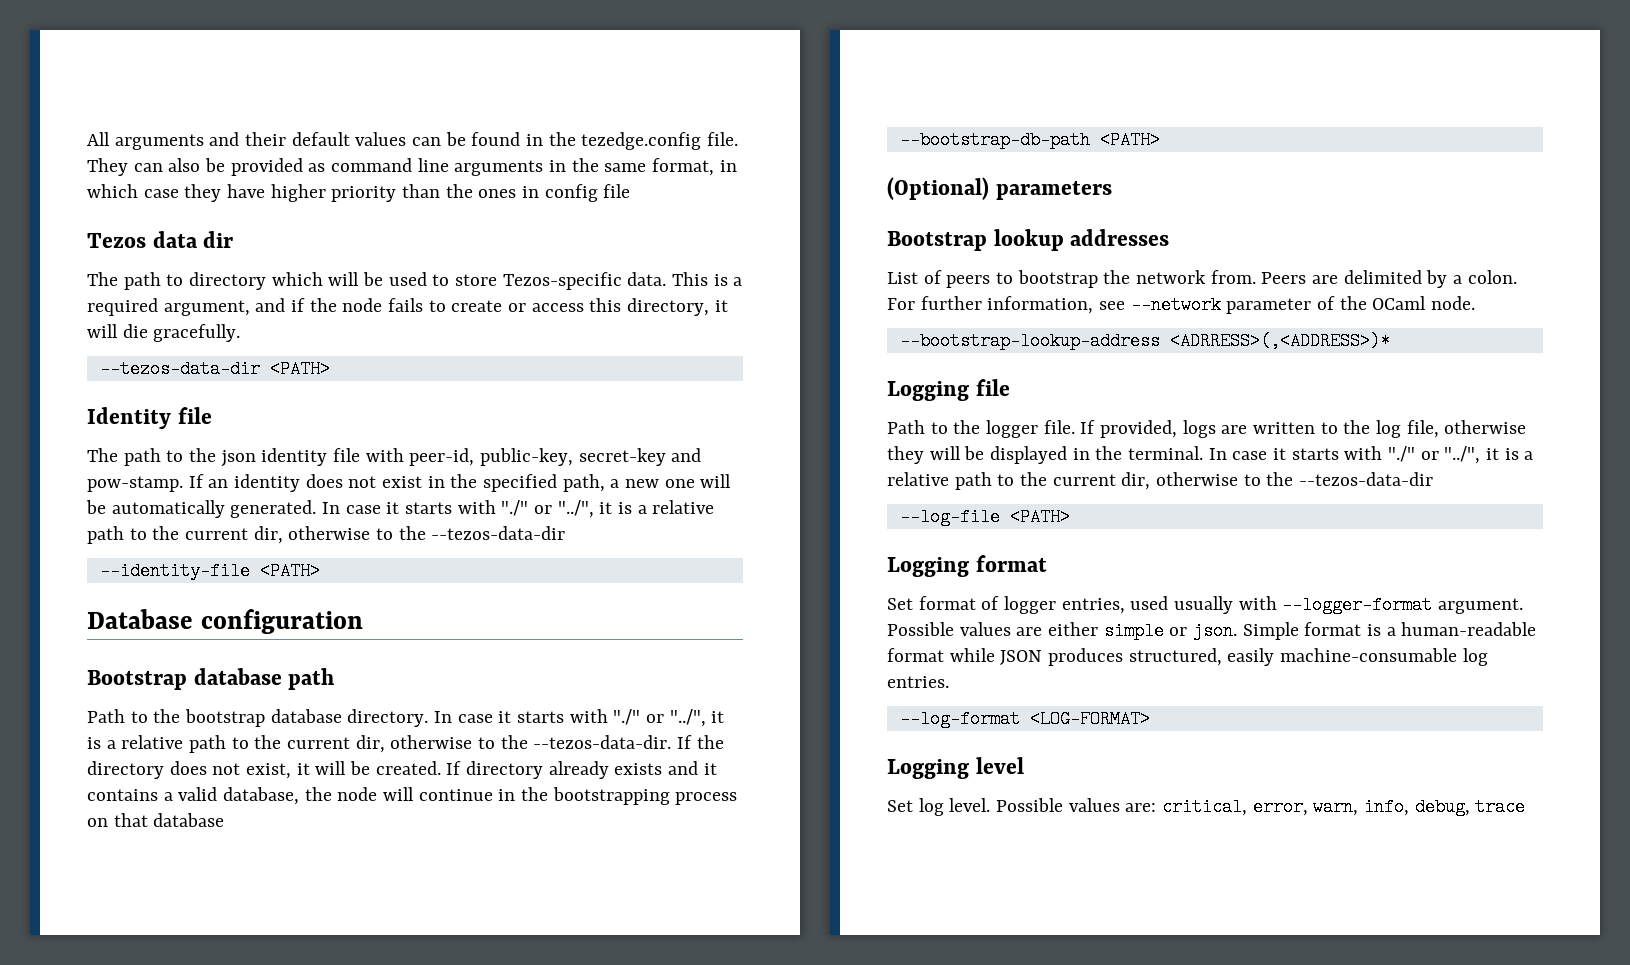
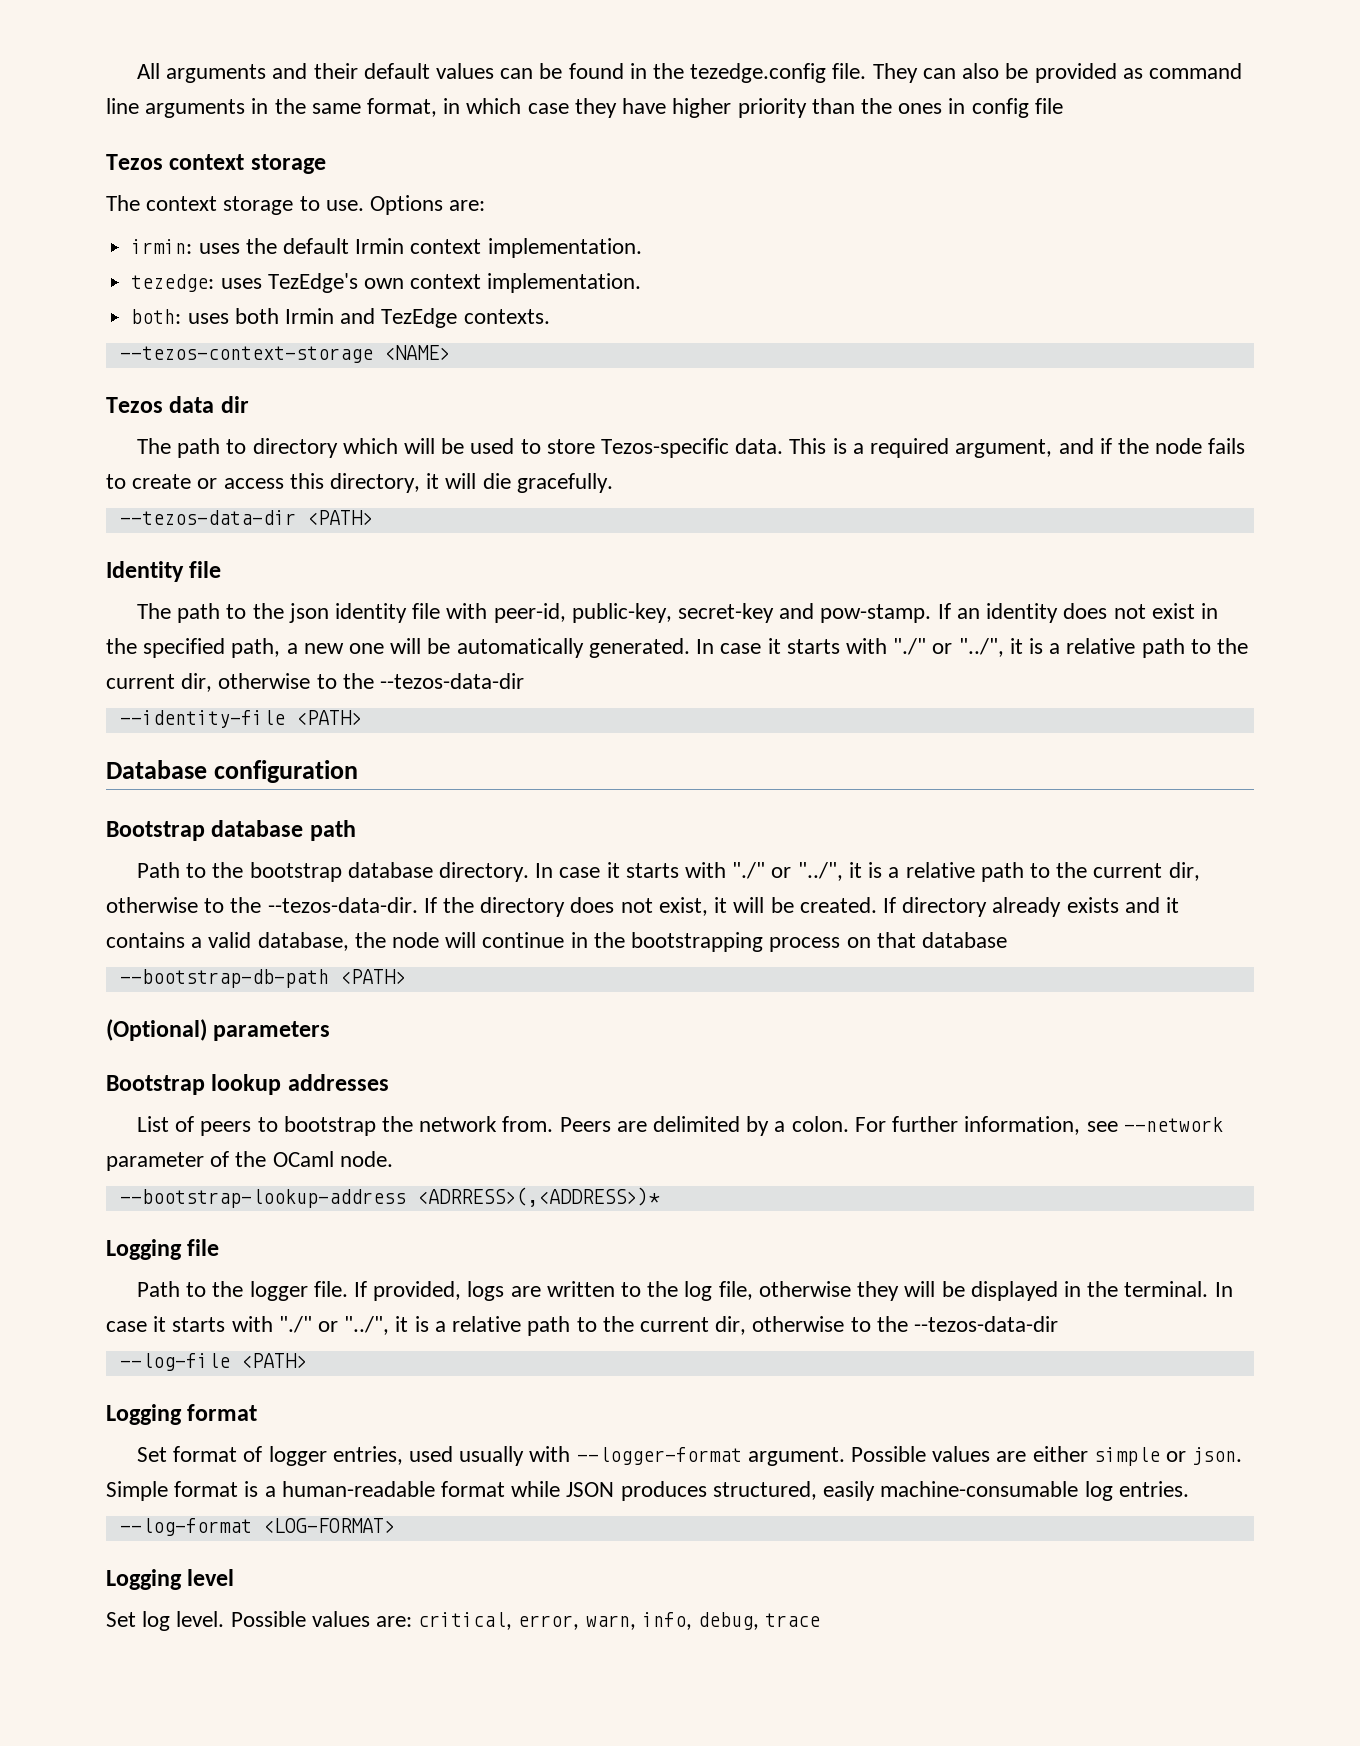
(631, 191) none -> [106,154,326,174] [106,195,486,215] [131,238,642,258] [131,273,642,293] [131,308,550,328] [119,345,450,363] // Tezos context storage // The context storage to use. Options are: // irmin: uses the default Irmin context implementation. // tezedge: uses TezEdge's own context implementation. // both: uses both Irmin and TezEdge contexts. // --tezos-context-storage <NAME>

